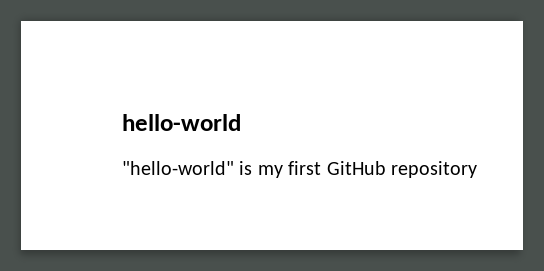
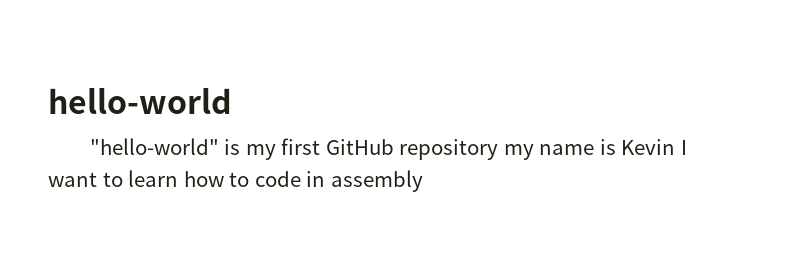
(477, 169) none -> [503,139,687,160] [48,170,423,192] my name is Kevin I want to learn how to code in assembly

